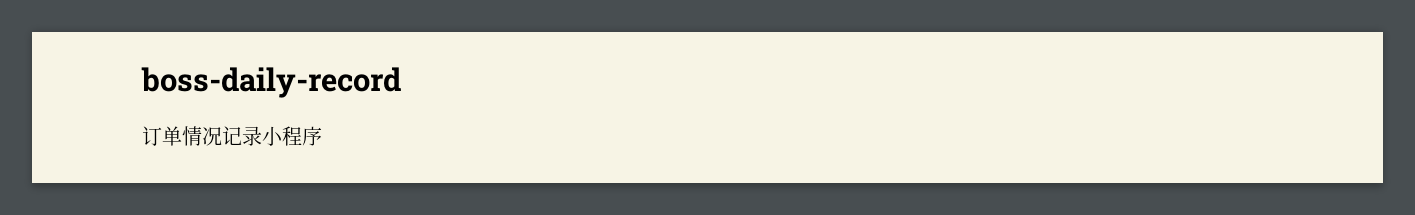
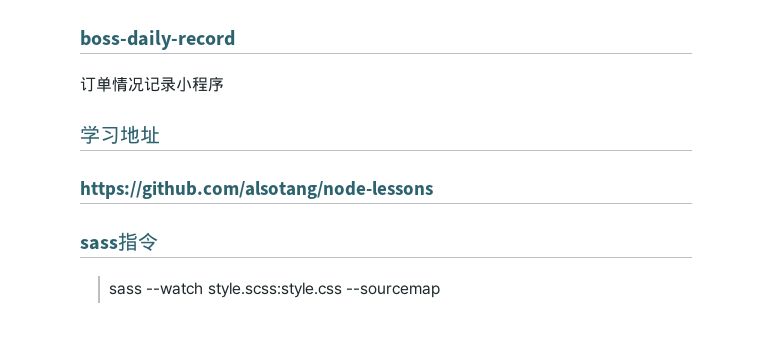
(322, 136) none -> [80,125,160,144] [80,181,433,199] [80,232,158,251] [109,282,441,298] // 学习地址 // https://github.com/alsotang/node-lessons // sass指令 // sass --watch style.scss:style.css --sourcemap

